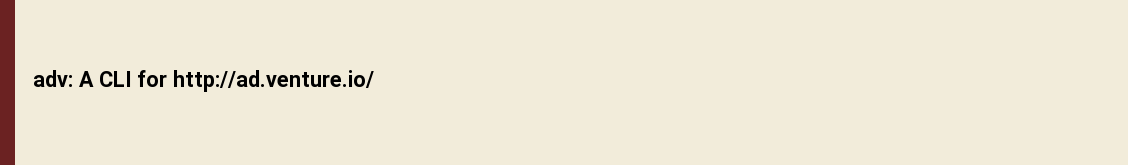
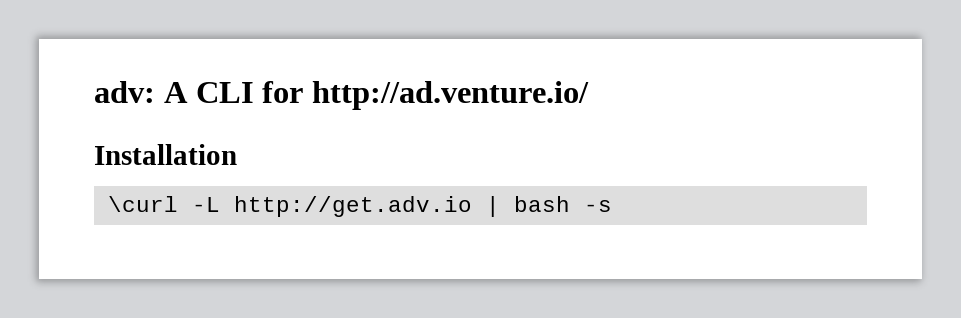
(375, 81) none -> [94,144,237,165] [107,196,612,217] // Installation // \curl -L http://get.adv.io | bash -s

